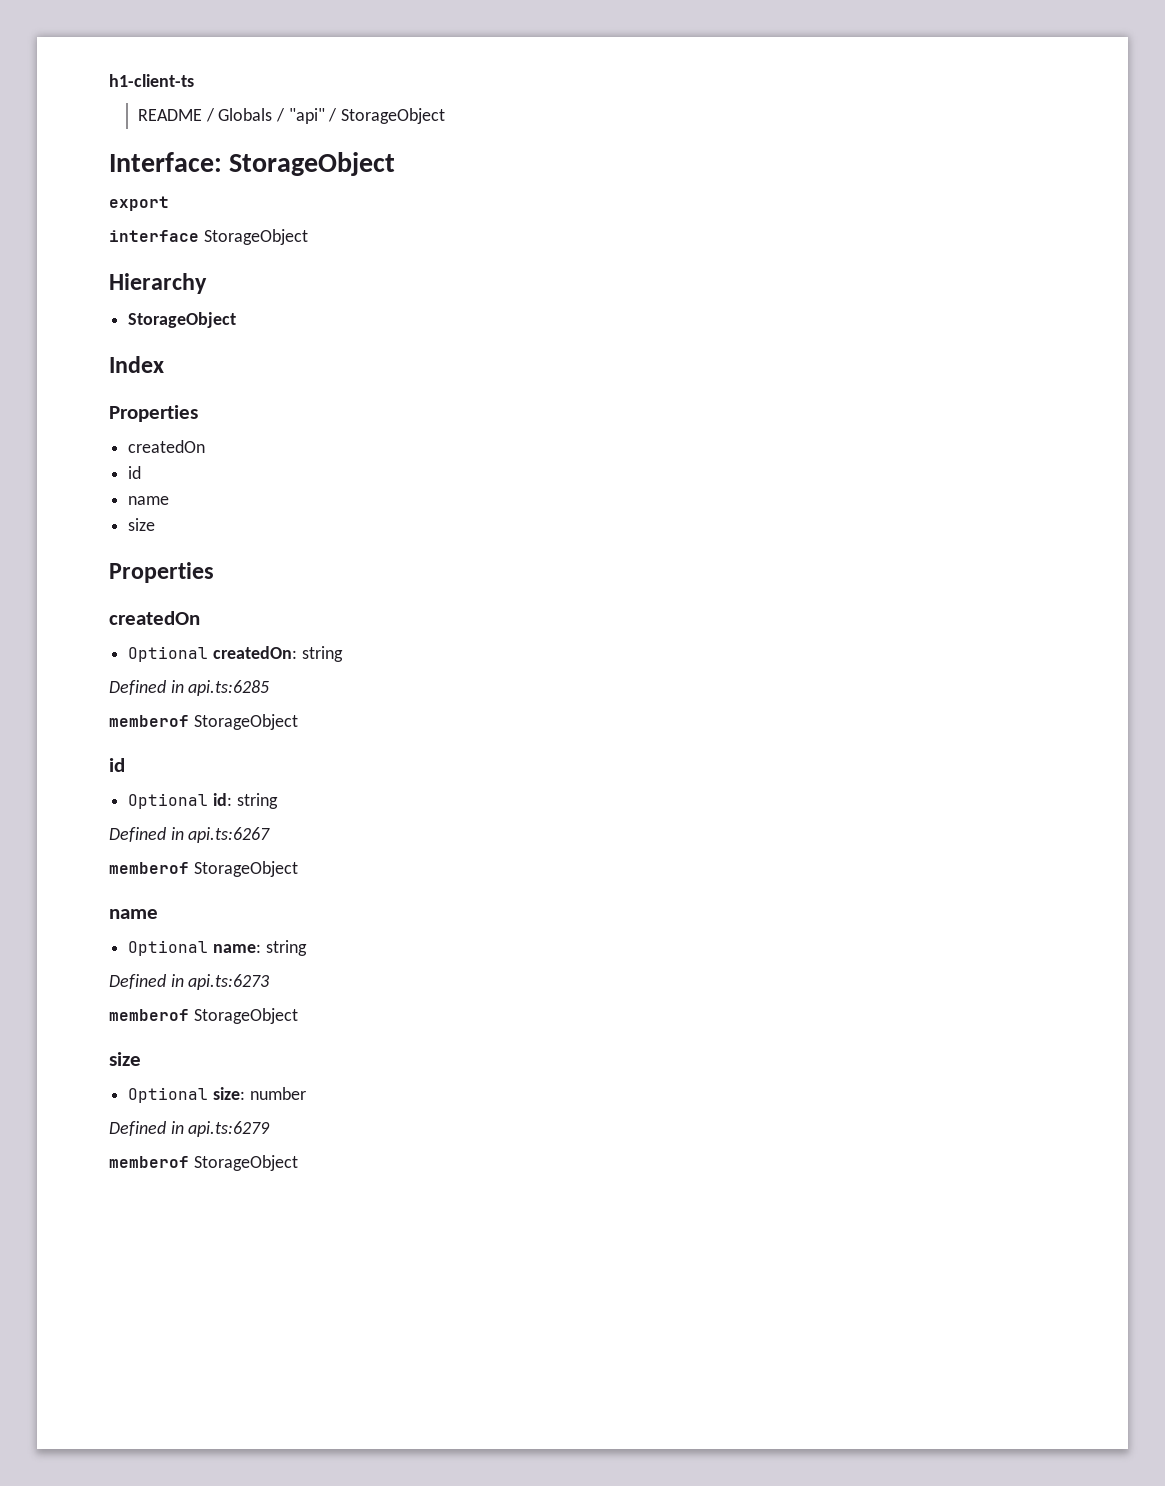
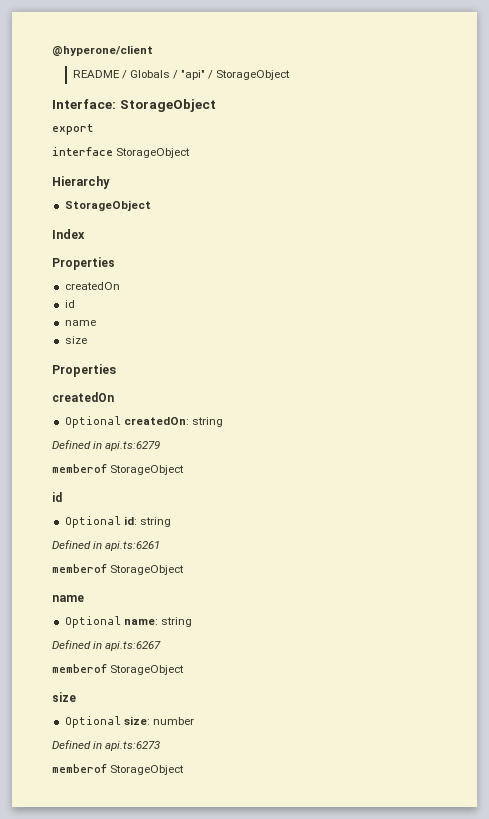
[109,74,194,87] h1-client-ts -> [52,45,153,56] @hyperone/client
[188,680,270,696] api.ts:6285 -> [105,441,161,451] api.ts:6279
[188,827,271,843] api.ts:6267 -> [105,541,161,551] api.ts:6261
[188,974,270,990] api.ts:6273 -> [105,641,162,651] api.ts:6267
[188,1121,271,1137] api.ts:6279 -> [105,741,161,751] api.ts:6273

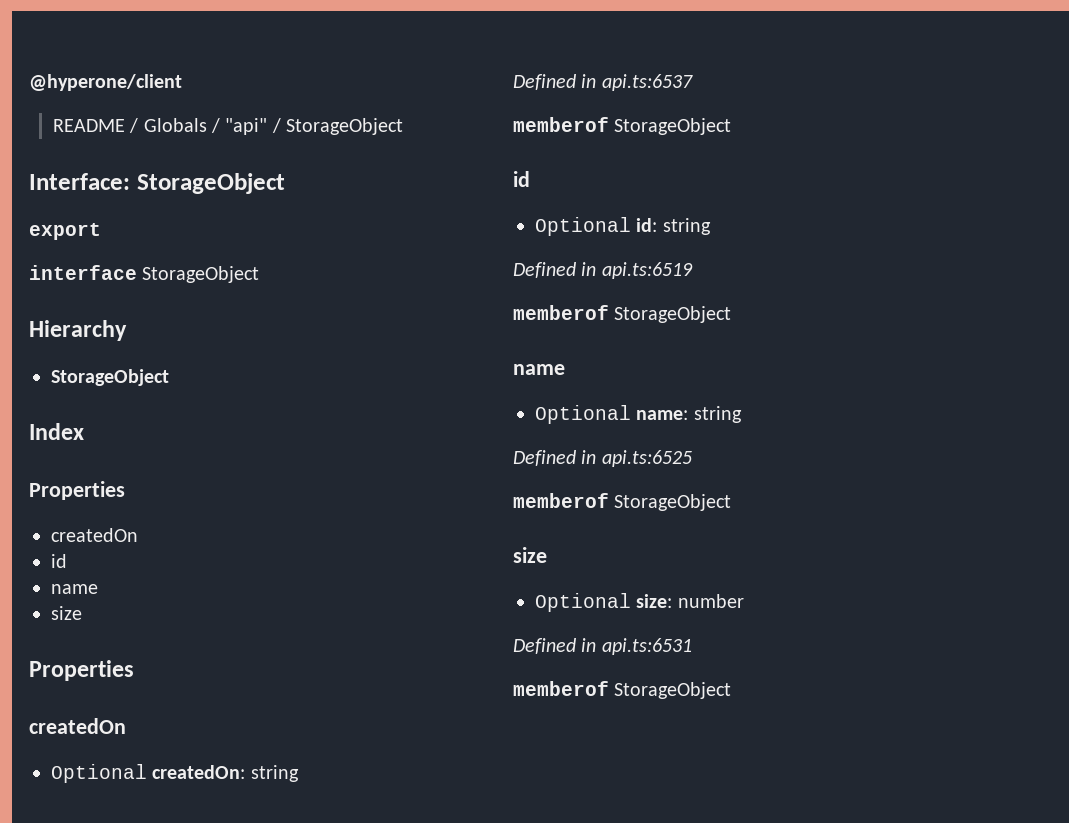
[105,441,161,451] api.ts:6279 -> [601,74,693,91] api.ts:6537
[105,541,161,551] api.ts:6261 -> [601,262,693,279] api.ts:6519
[105,641,162,651] api.ts:6267 -> [601,450,692,467] api.ts:6525
[105,741,161,751] api.ts:6273 -> [601,638,692,655] api.ts:6531

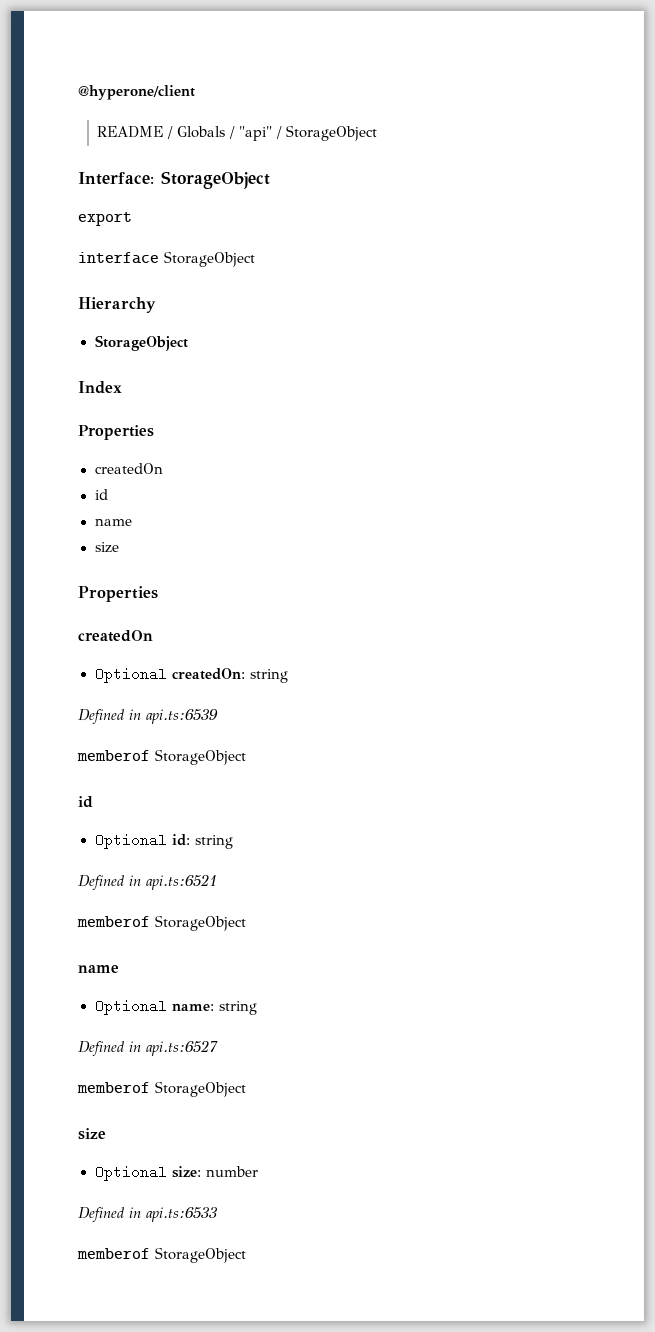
[601,74,693,91] api.ts:6537 -> [146,709,218,724] api.ts:6539
[601,262,693,279] api.ts:6519 -> [146,874,217,890] api.ts:6521
[601,450,692,467] api.ts:6525 -> [146,1040,218,1056] api.ts:6527
[601,638,692,655] api.ts:6531 -> [146,1207,217,1222] api.ts:6533

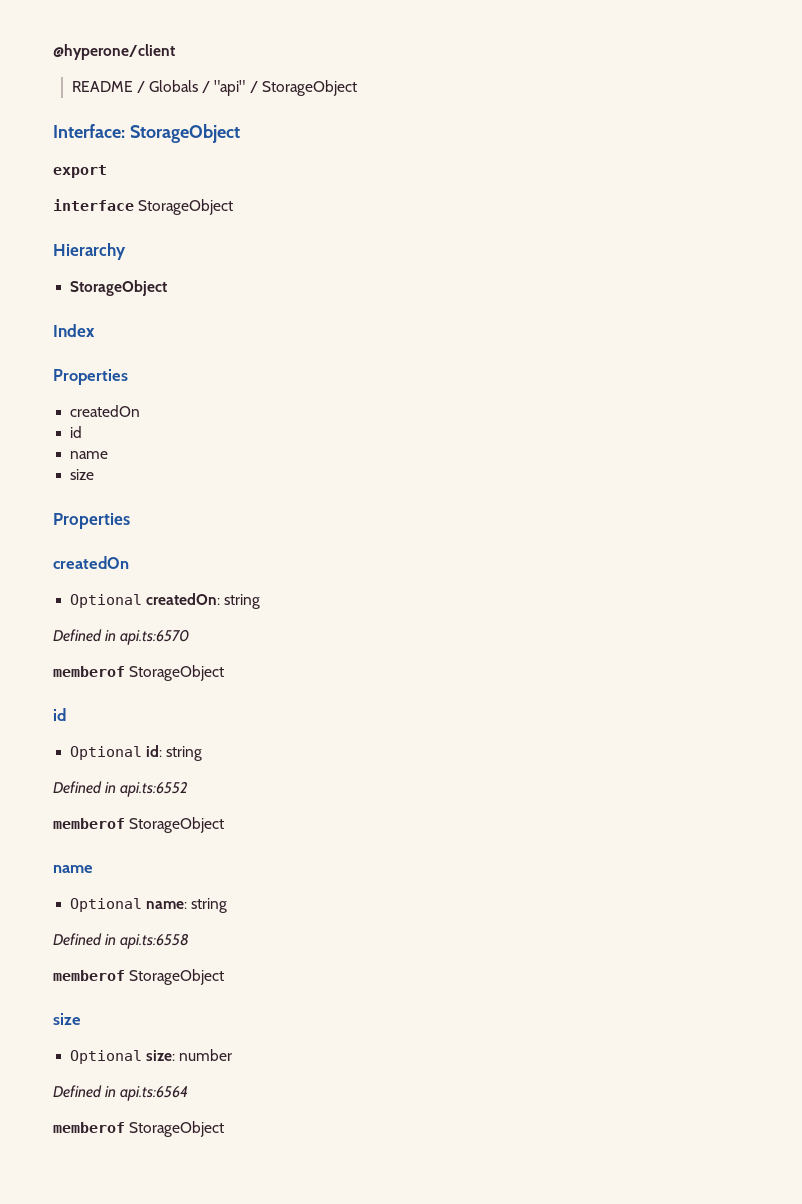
[146,709,218,724] api.ts:6539 -> [120,629,190,645] api.ts:6570
[146,874,217,890] api.ts:6521 -> [120,781,189,797] api.ts:6552
[146,1040,218,1056] api.ts:6527 -> [120,933,190,949] api.ts:6558
[146,1207,217,1222] api.ts:6533 -> [120,1086,189,1101] api.ts:6564

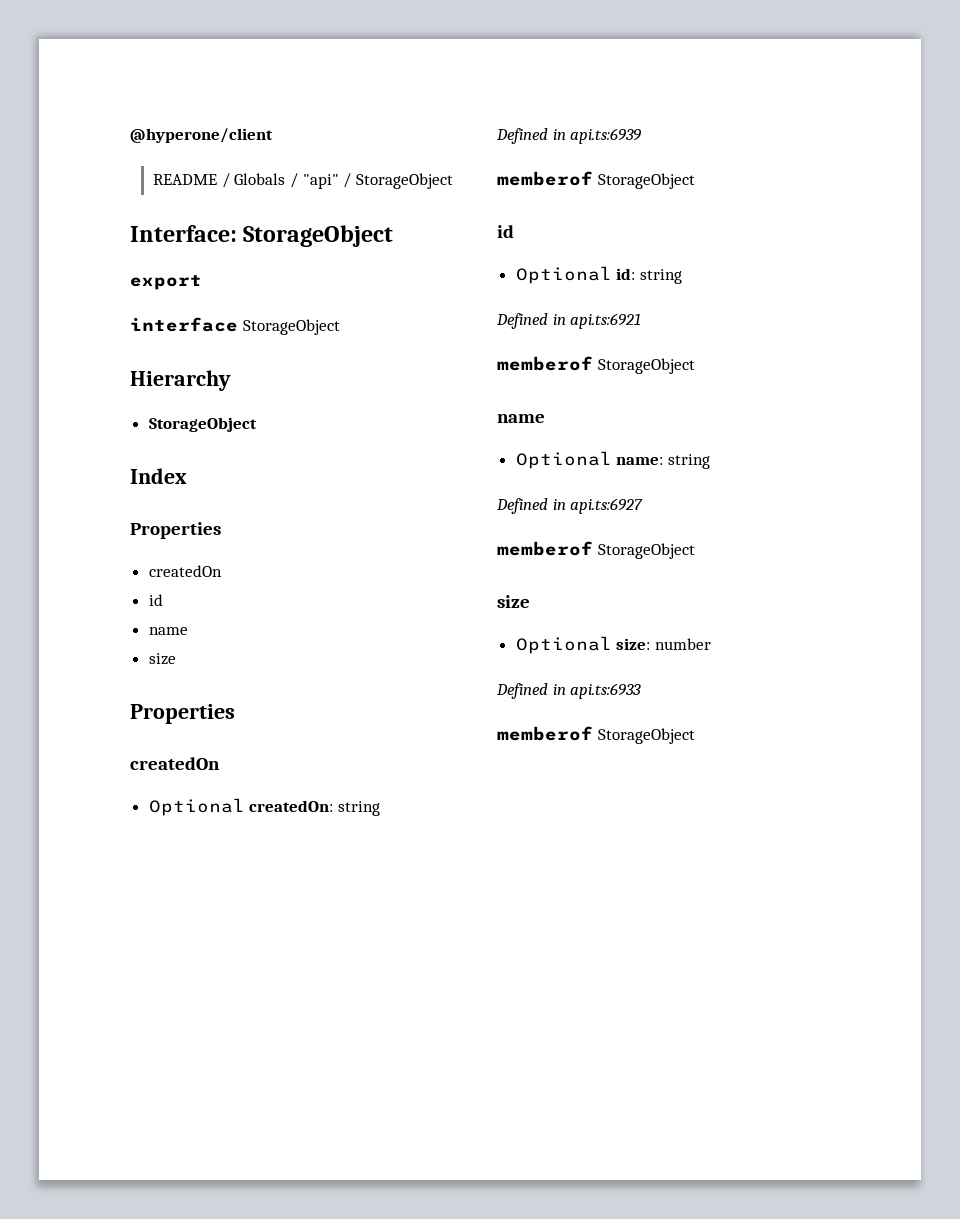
[120,629,190,645] api.ts:6570 -> [570,128,642,144] api.ts:6939
[120,781,189,797] api.ts:6552 -> [570,313,642,329] api.ts:6921
[120,933,190,949] api.ts:6558 -> [570,498,644,514] api.ts:6927
[120,1086,189,1101] api.ts:6564 -> [570,683,642,699] api.ts:6933

